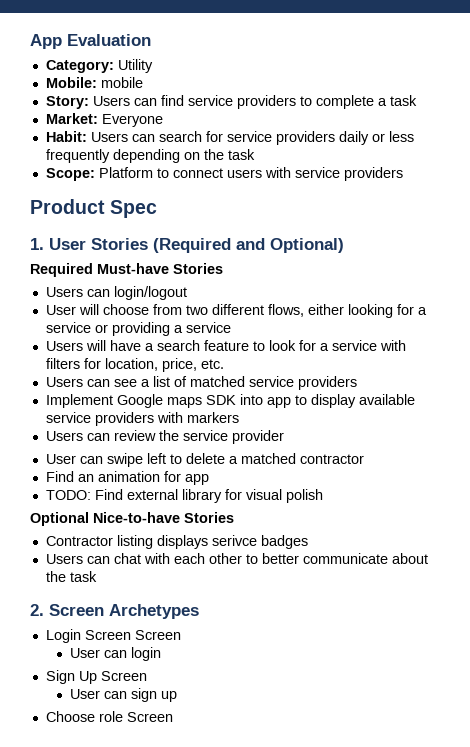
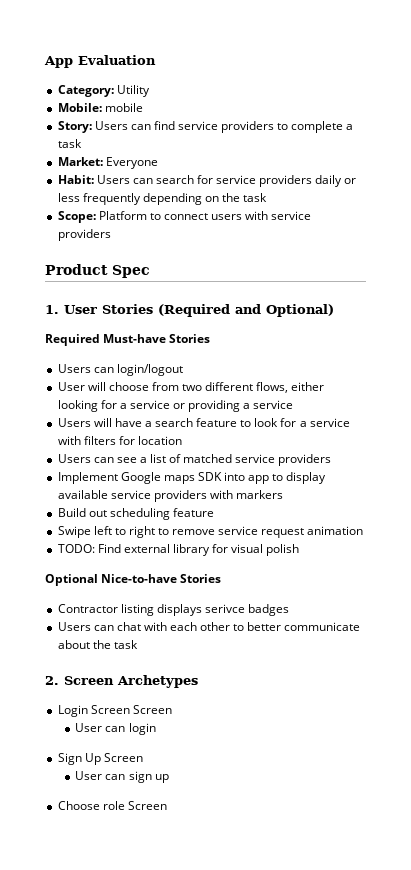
[104,358,224,372] location, price, etc. -> [137,436,182,445] location
[45,430,284,444] [45,453,364,467] [45,471,94,482] Users can review the service provider // User can swipe left to delete a matched contractor // Find an -> [57,508,214,520] [57,526,305,538] Build out scheduling feature // Swipe left to right to remove service request
[163,471,209,485] for app -> (364, 530) none

